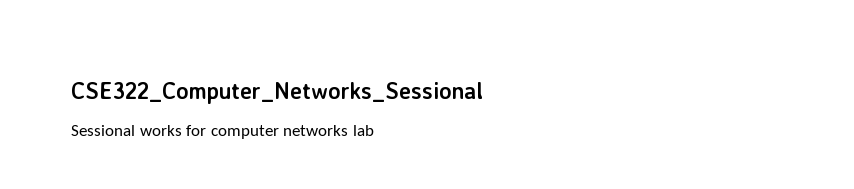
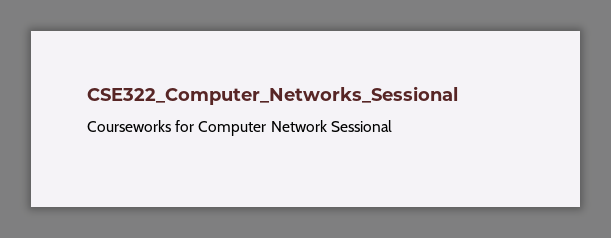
[71,125,374,139] Sessional works for computer networks lab -> [87,120,392,136] Courseworks for Computer Network Sessional

